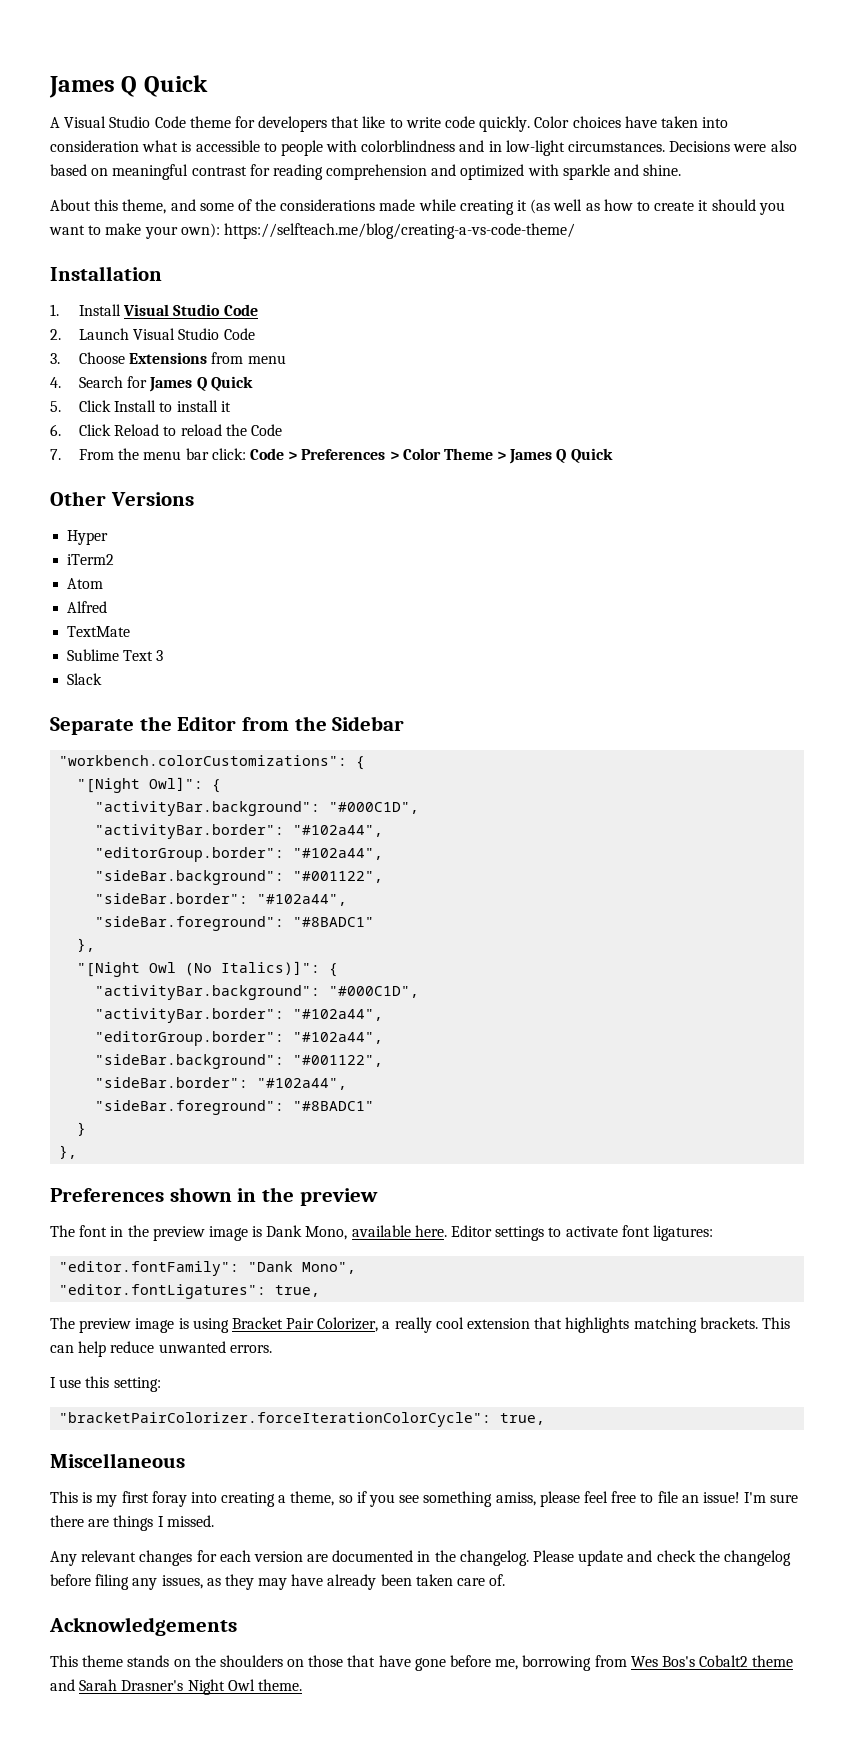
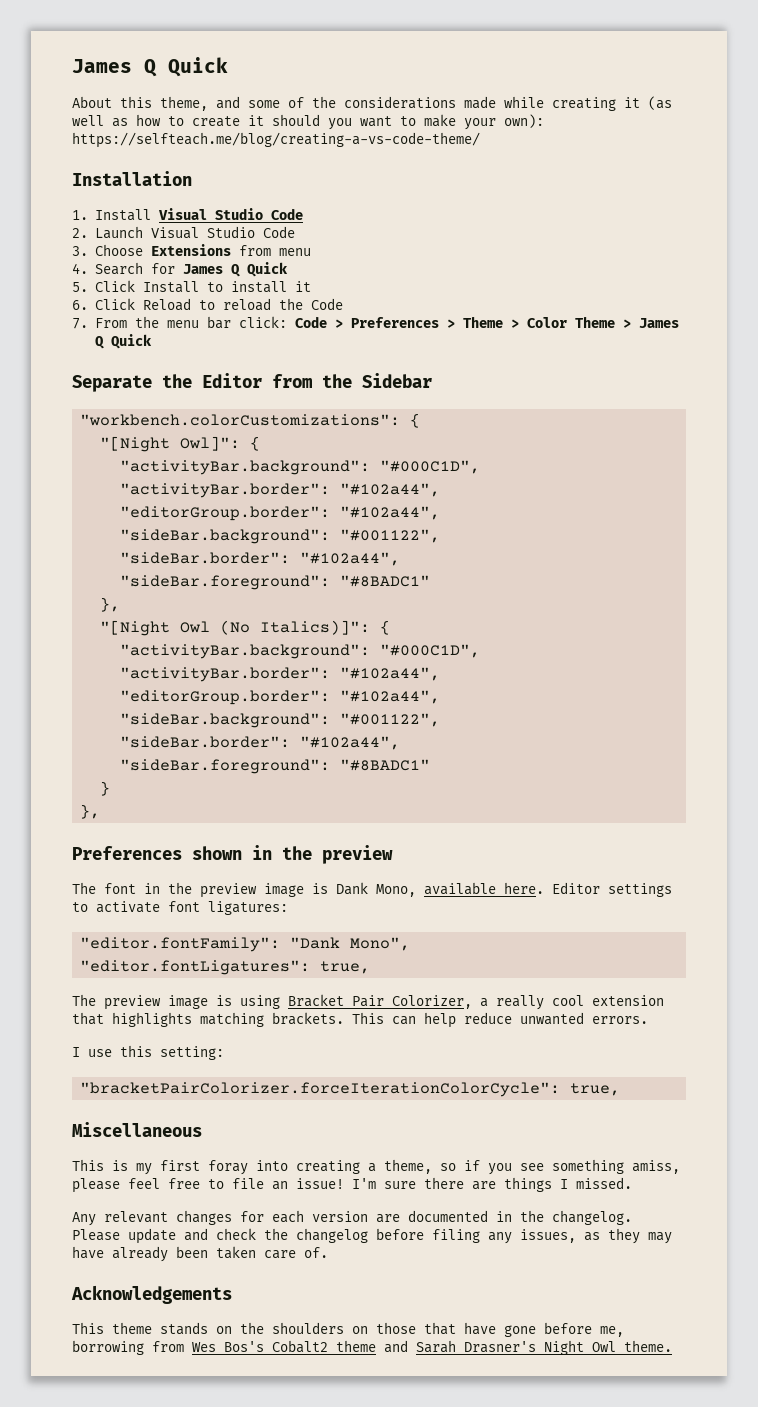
[49,75,208,98] [50,116,729,132] [50,140,797,156] [50,164,682,180] James Q Quick // A Visual Studio Code theme for developers that like to write code quickly. Color choices have taken into consideration what is accessible to people with colorblindness and in low-light circumstances. Decisions were also based on meaningful contrast for reading comprehension and optimized with sparkle and shine. -> [72,57,228,77] James Q Quick
(399, 455) none -> [462,316,519,328] Theme >
[50,491,194,506] [67,530,109,545] [67,554,115,565] [67,578,104,589] [67,601,108,613] [67,626,131,637] [67,649,164,661] [67,673,103,685] // Other Versions // Hyper // iTerm2 // Atom // Alfred // TextMate // Sublime Text 3 // Slack -> (152, 341) none

